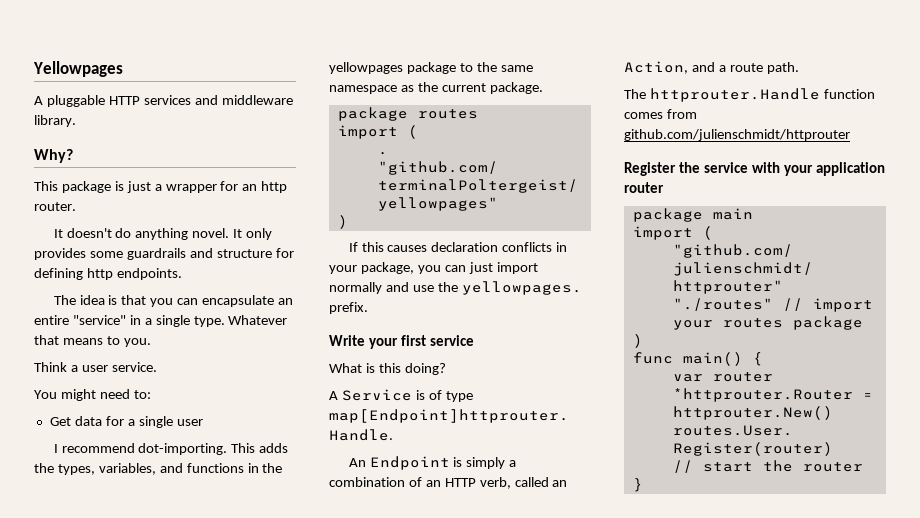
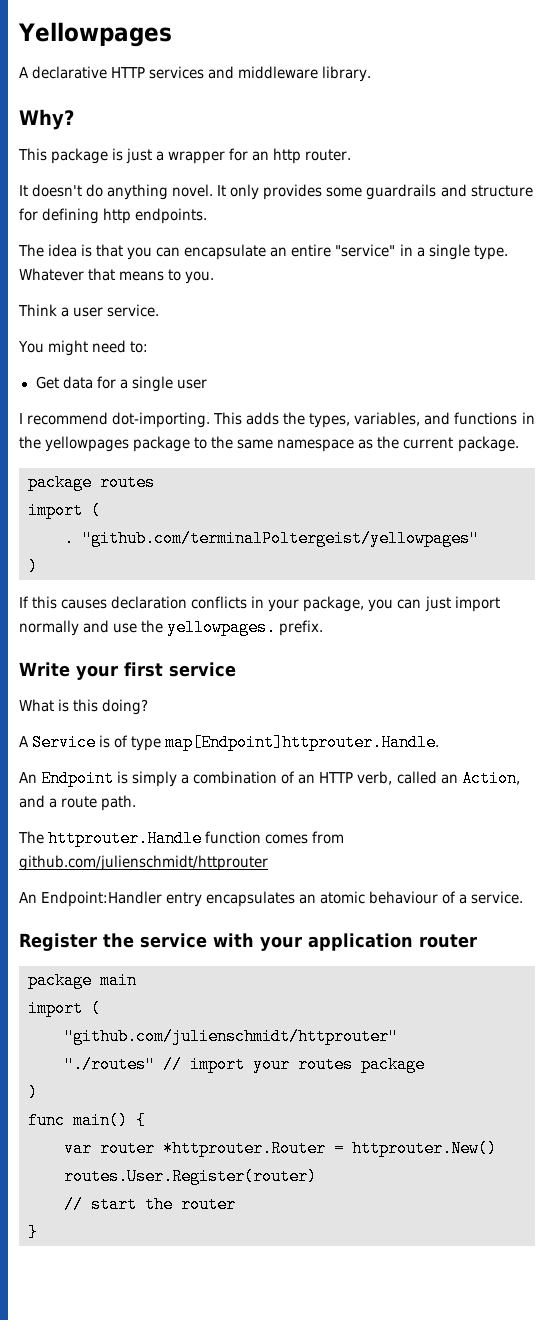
[46,95,105,107] pluggable -> [32,66,108,79] declarative
(850, 135) none -> [19,891,524,907] // An Endpoint:Handler entry encapsulates an atomic behaviour of a service.

